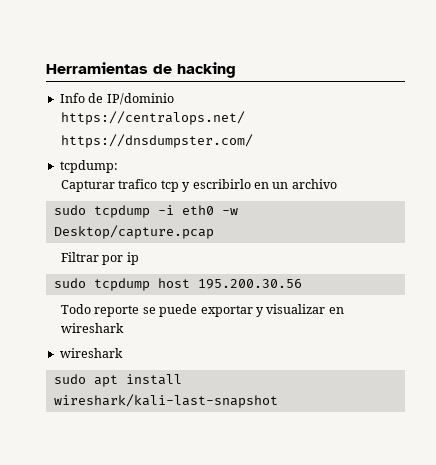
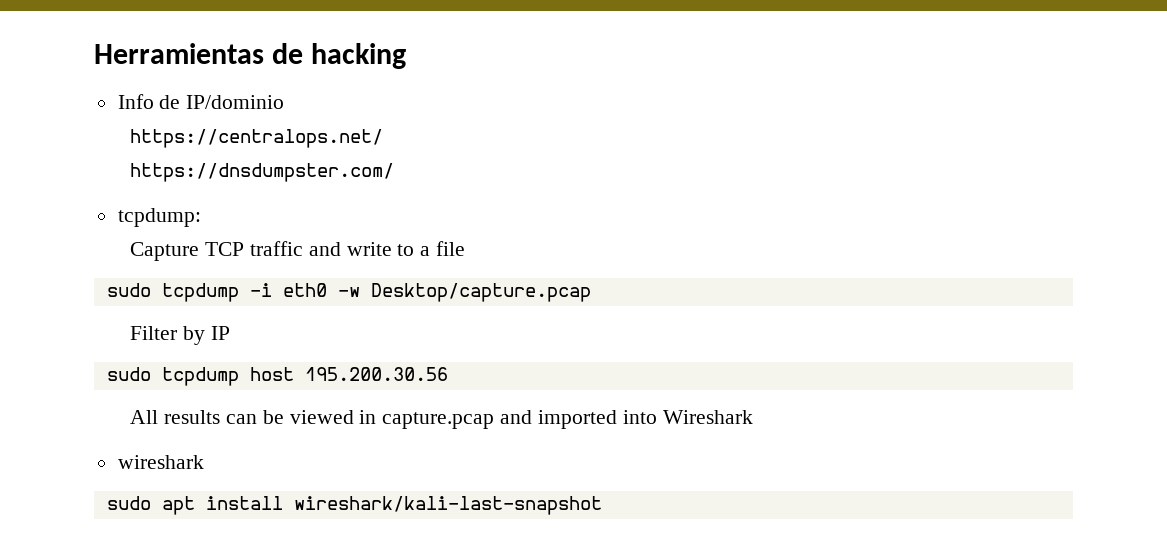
[61,179,337,192] Capturar trafico tcp y escribirlo en un archivo -> [130,241,466,261] Capture TCP traffic and write to a file
[61,252,139,265] Filtrar por ip -> [130,326,231,345] Filter by IP
[61,304,344,317] [61,323,125,333] Todo reporte se puede exportar y visualizar en wireshark -> [130,410,753,429] All results can be viewed in capture.pcap and imported into Wireshark

